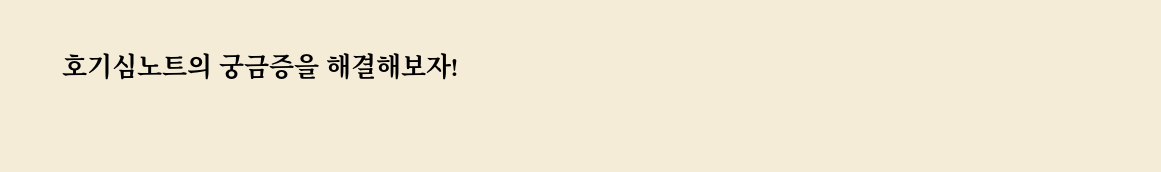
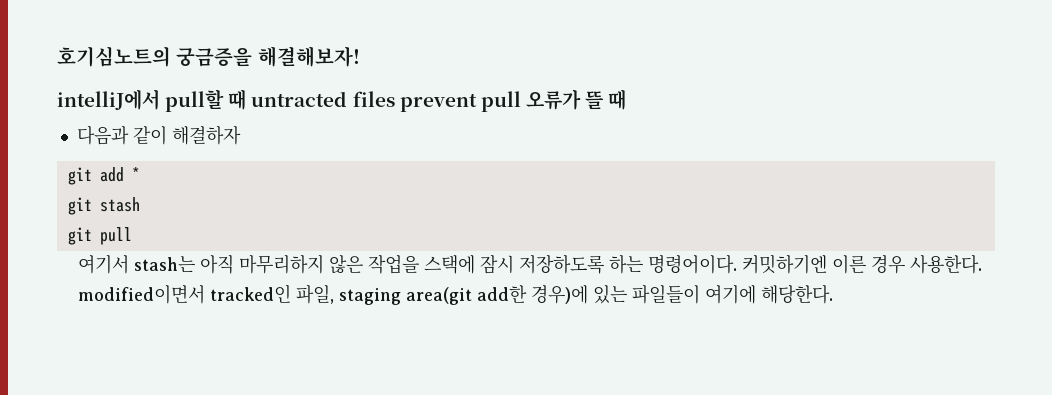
(459, 66) none -> [57,89,627,112] [76,125,241,145] [67,167,140,185] [67,197,140,215] [67,227,132,245] [77,254,982,274] [77,284,833,305] // intelliJ에서 pull할 때 untracted files prevent pull 오류가 뜰 때 // 다음과 같이 해결하자 // git add * // git stash // git pull // 여기서 stash는 아직 마무리하지 않은 작업을 스택에 잠시 저장하도록 하는 명령어이다. 커밋하기엔 이른 경우 사용한다. modified이면서 tracked인 파일, staging area(git add한 경우)에 있는 파일들이 여기에 해당한다.

